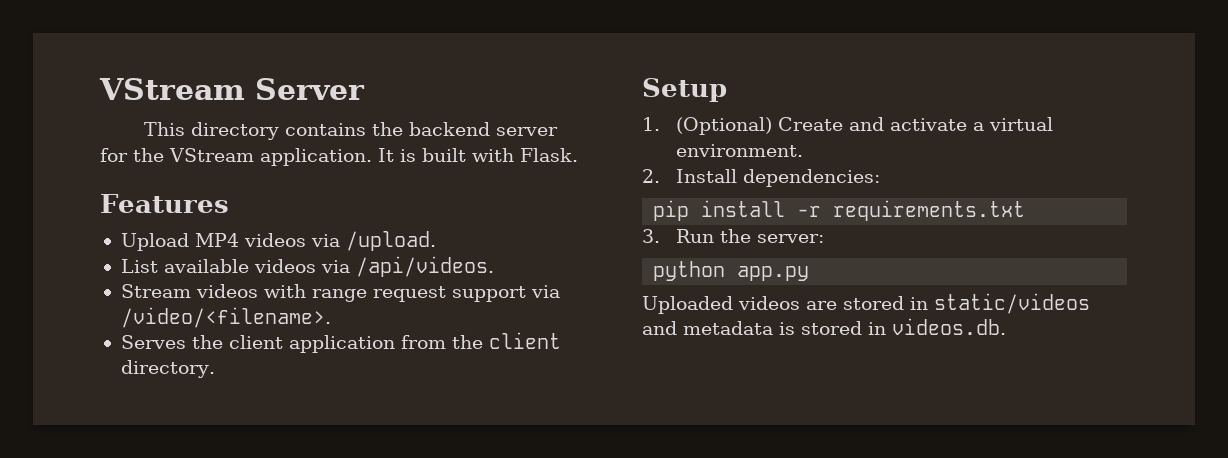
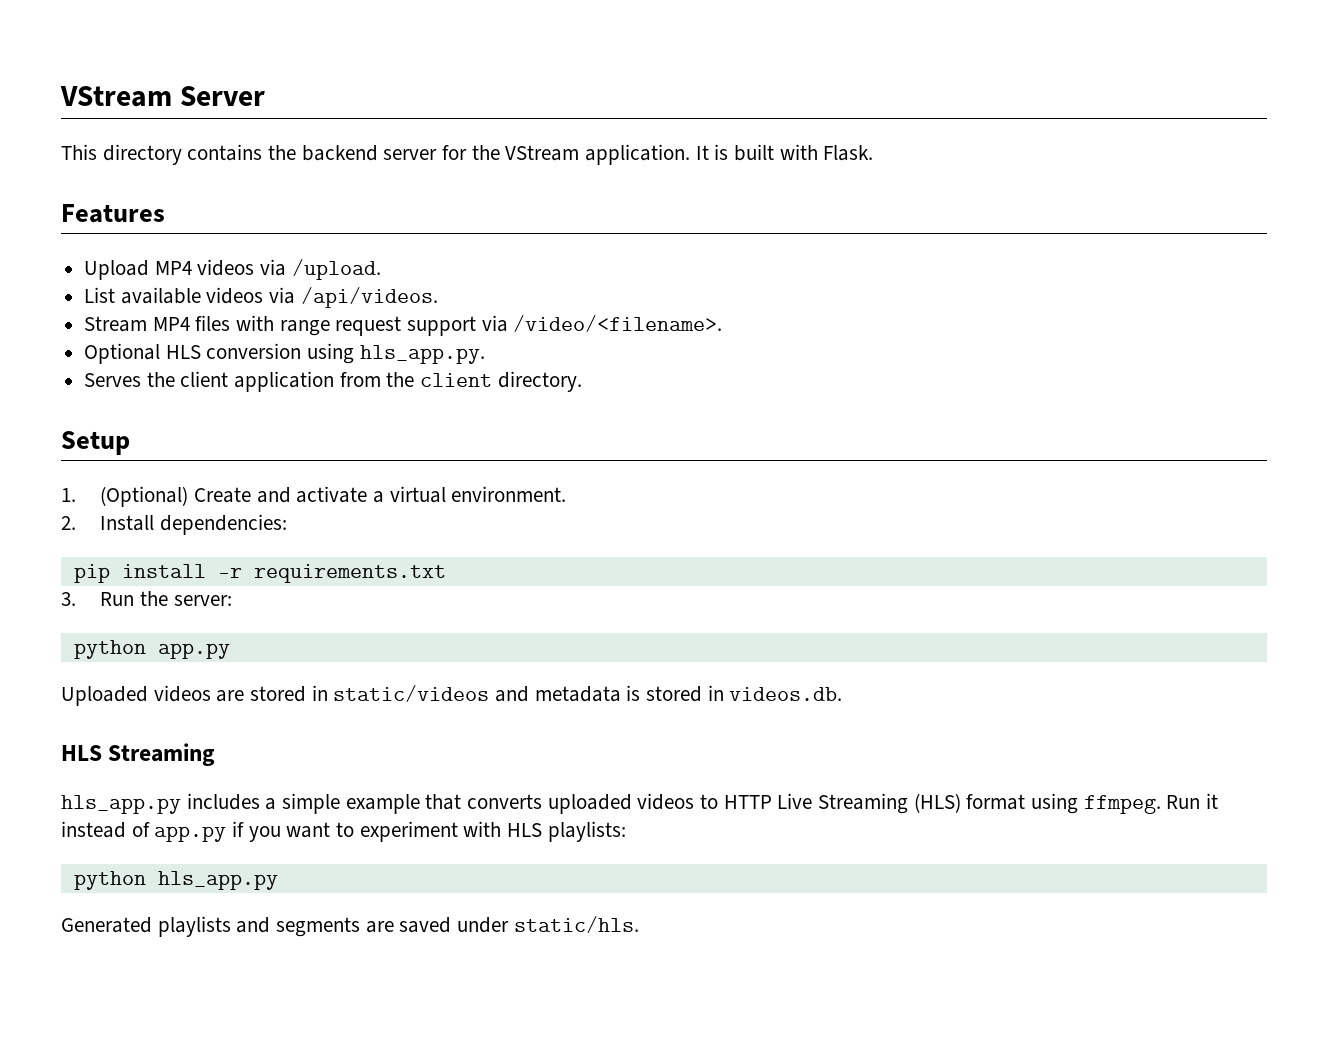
[195,284,258,298] videos -> [152,315,231,331] MP4 files
(331, 317) none -> [84,343,485,364] // Optional HLS conversion using hls_app.py.
(1006, 326) none -> [61,743,216,766] [61,793,1219,814] [61,821,626,842] [73,871,278,890] [61,916,639,937] // HLS Streaming // hls_app.py includes a simple example that converts uploaded videos to HTTP Live Streaming (HLS) format using ffmpeg. Run it instead of app.py if you want to experiment with HLS playlists: // python hls_app.py // Generated playlists and segments are saved under static/hls.

